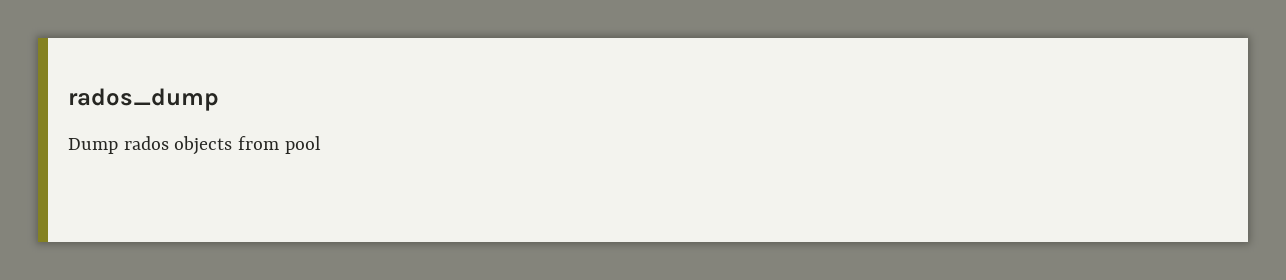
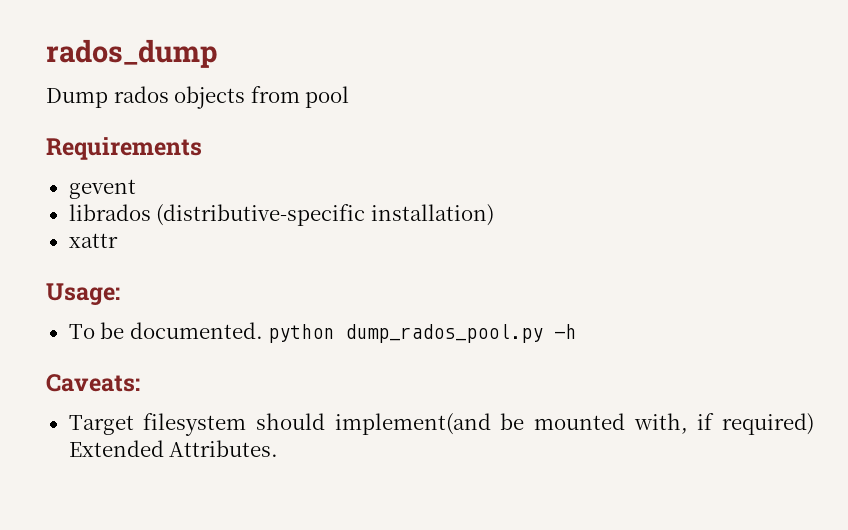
(321, 145) none -> [46,137,202,160] [68,179,136,199] [68,204,494,226] [68,233,118,248] [46,283,120,306] [68,322,577,343] [46,374,140,392] [68,413,815,436] [68,440,279,457] // Requirements // gevent // librados (distributive-specific installation) // xattr // Usage: // To be documented. python dump_rados_pool.py -h // Caveats: // Target filesystem should implement(and be mounted with, if required) Extended Attributes.

